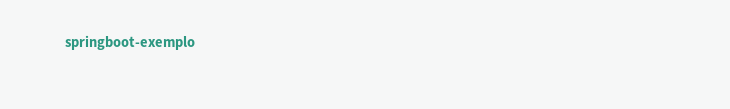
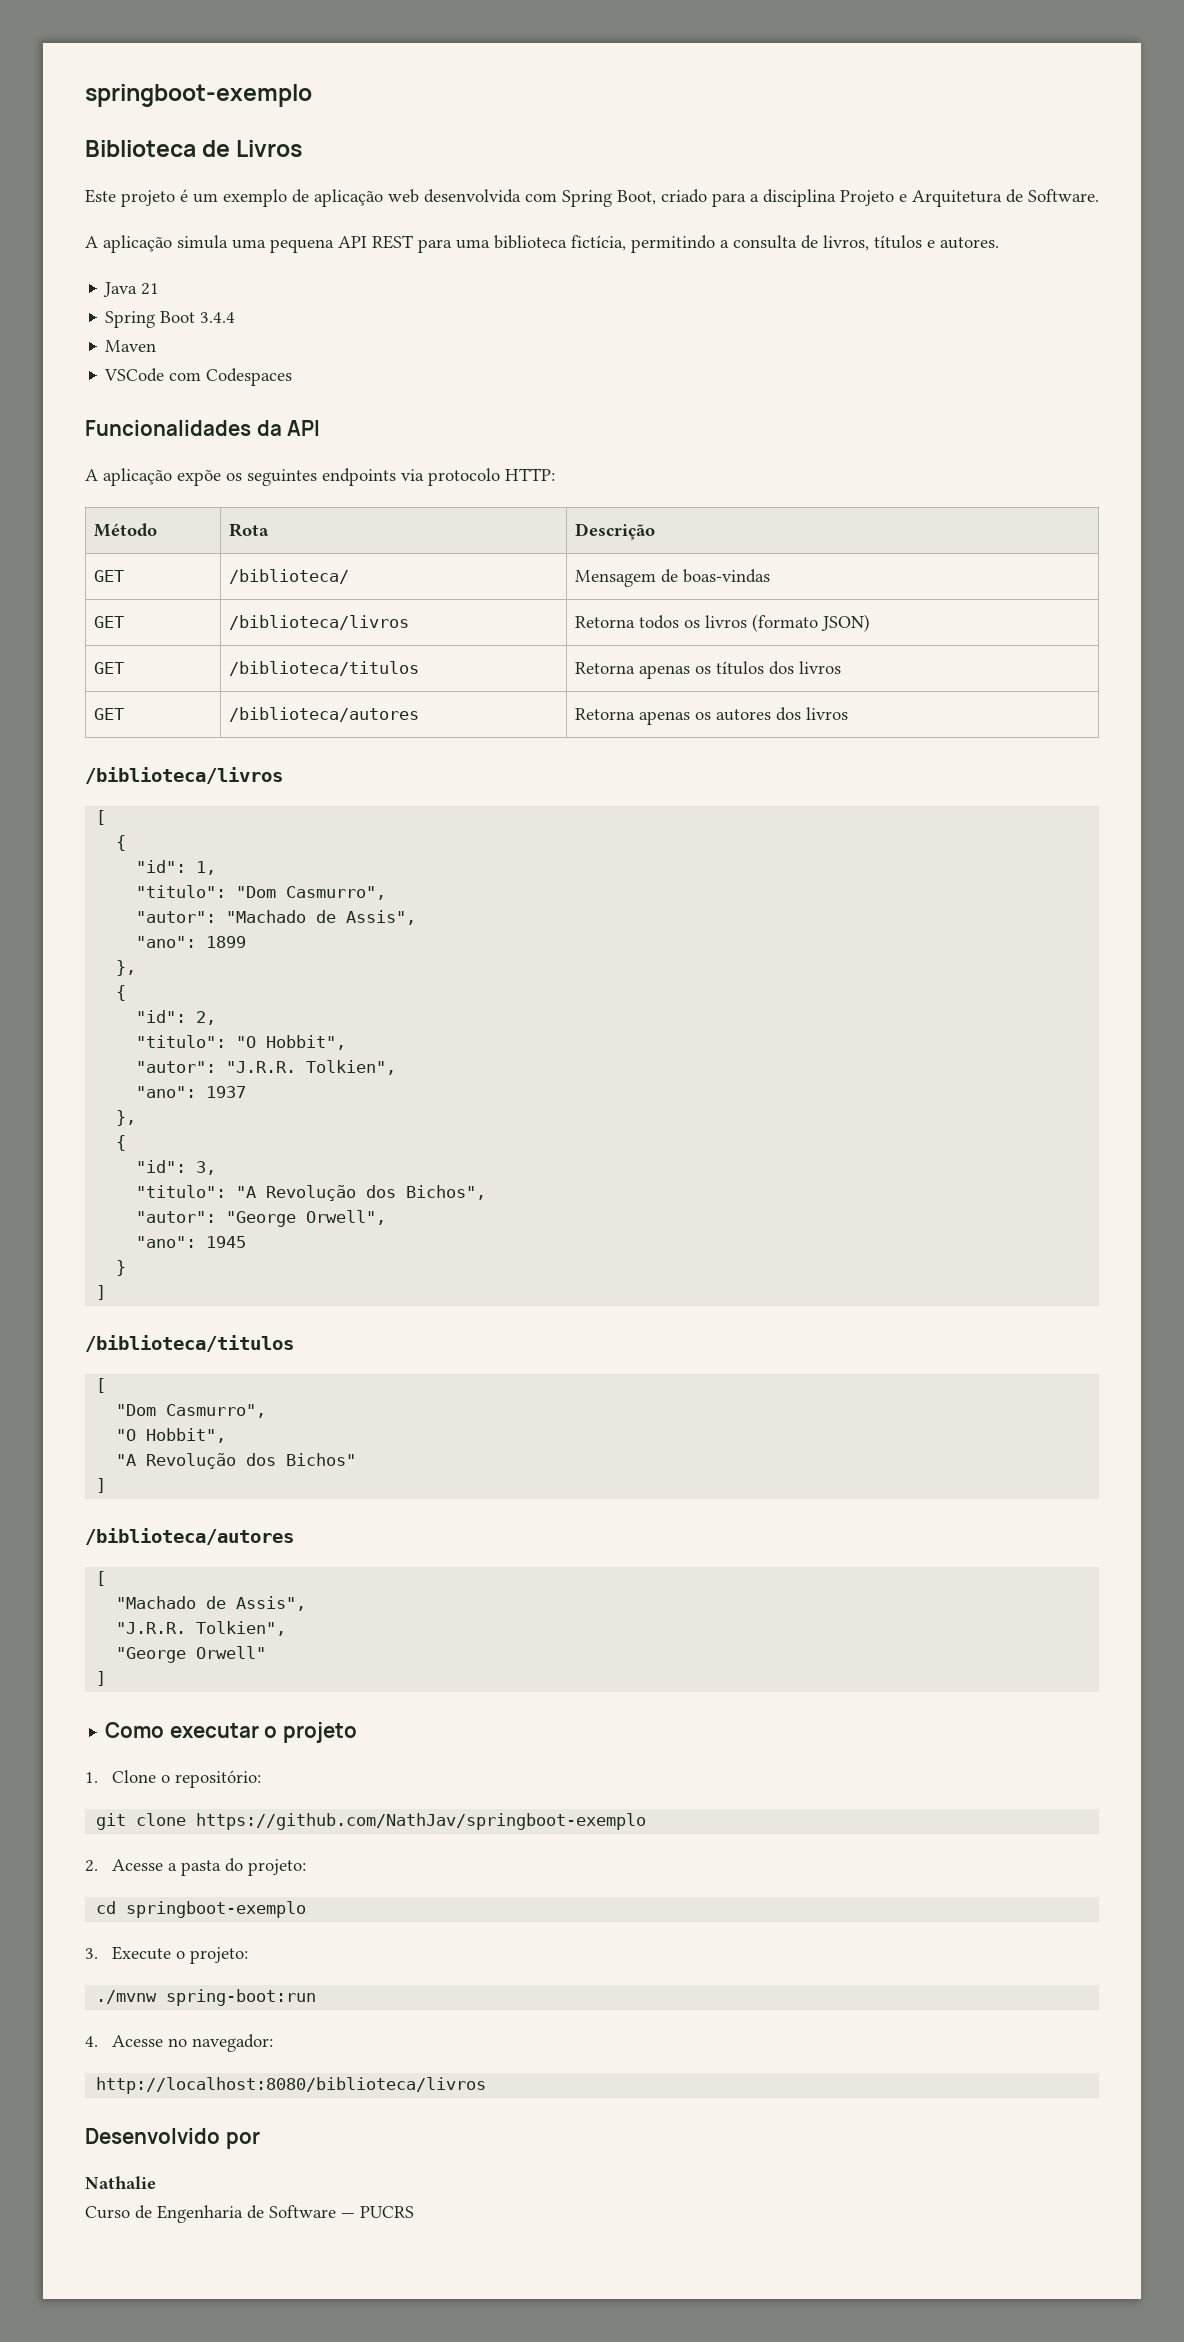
[65,35,195,50] springboot-exemplo -> [85,84,312,107] [85,140,303,157] [85,189,1099,207] [85,235,999,253] [103,282,160,297] [105,311,236,328] [105,340,157,352] [104,368,293,386] [85,420,321,436] [85,468,555,486] [94,523,158,537] [229,523,270,537] [575,523,656,540] [94,570,125,582] [229,569,350,584] [575,569,771,587] [94,616,125,628] [229,615,410,630] [575,614,871,632] [94,662,125,674] [229,661,420,676] [575,661,842,679] [94,708,125,720] [229,707,420,722] [575,707,849,725] [85,767,283,784] [96,810,107,825] [116,835,127,851] [136,860,217,875] [136,885,387,900] [136,910,417,925] [136,936,247,948] [116,960,137,976] [116,985,127,1001] [136,1010,217,1025] [136,1035,347,1050] [136,1060,397,1075] [136,1086,247,1098] [116,1110,137,1126] [116,1135,127,1151] [136,1160,217,1175] [136,1185,487,1201] [136,1210,387,1227] [136,1236,247,1248] [116,1260,127,1276] [96,1285,107,1300] [85,1335,294,1352] [96,1378,107,1393] [116,1404,267,1418] [116,1428,227,1443] [116,1453,357,1469] [96,1478,107,1493] [85,1528,294,1545] [96,1571,107,1586] [116,1596,307,1611] [116,1621,287,1636] [116,1646,267,1663] [96,1671,107,1686] [105,1722,357,1743] [85,1770,261,1788] [96,1813,647,1830] [85,1858,306,1876] [96,1901,307,1918] [85,1946,248,1964] [96,1989,317,2006] [85,2034,273,2052] [96,2077,487,2094] [85,2128,260,2149] [85,2176,156,2189] [85,2205,414,2223] springboot-exemplo // Biblioteca de Livros // Este projeto é um exemplo de aplicação web desenvolvida com Spring Boot, criado para a disciplina Projeto e Arquitetura de Software. // A aplicação simula uma pequena API REST para uma biblioteca fictícia, permitindo a consulta de livros, títulos e autores. // Java 21 // Spring Boot 3.4.4 // Maven // VSCode com Codespaces // Funcionalidades da API // A aplicação expõe os seguintes endpoints via protocolo HTTP: // Método | Rota | Descrição // GET | /biblioteca/ | Mensagem de boas-vindas // GET | /biblioteca/livros | Retorna todos os livros (formato JSON) // GET | /biblioteca/titulos | Retorna apenas os títulos dos livros // GET | /biblioteca/autores | Retorna apenas os autores dos livros // /biblioteca/livros // [ // { // "id": 1, // "titulo": "Dom Casmurro", // "autor": "Machado de Assis", // "ano": 1899 // }, // { // "id": 2, // "titulo": "O Hobbit", // "autor": "J.R.R. Tolkien", // "ano": 1937 // }, // { // "id": 3, // "titulo": "A Revolução dos Bichos", // "autor": "George Orwell", // "ano": 1945 // } // ] // /biblioteca/titulos // [ // "Dom Casmurro", // "O Hobbit", // "A Revolução dos Bichos" // ] // /biblioteca/autores // [ // "Machado de Assis", // "J.R.R. Tolkien", // "George Orwell" // ] // Como executar o projeto // 1. Clone o repositório: // git clone https://github.com/NathJav/springboot-exemplo // 2. Acesse a pasta do projeto: // cd springboot-exemplo // 3. Execute o projeto: // ./mvnw spring-boot:run // 4. Acesse no navegador: // http://localhost:8080/biblioteca/livros // Desenvolvido por // Nathalie // Curso de Engenharia de Software — PUCRS

